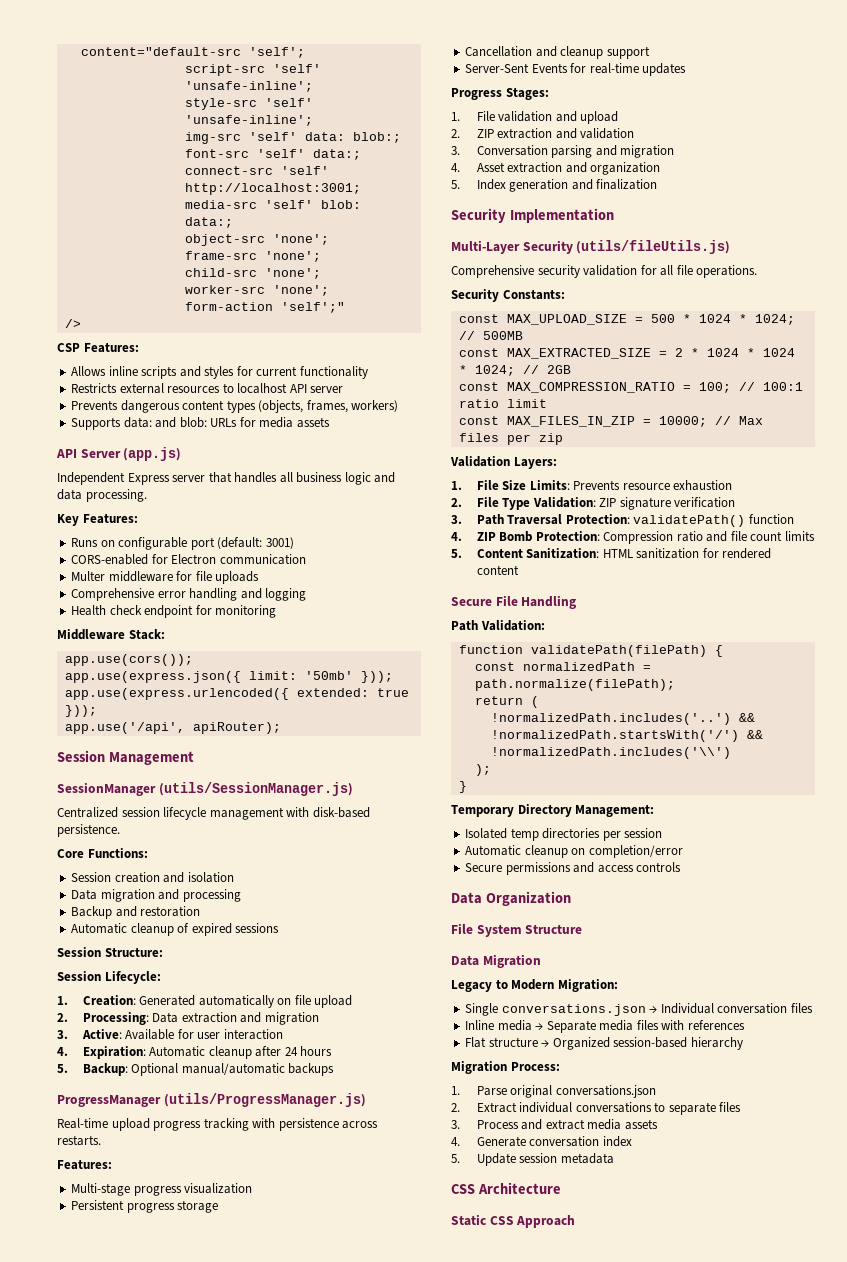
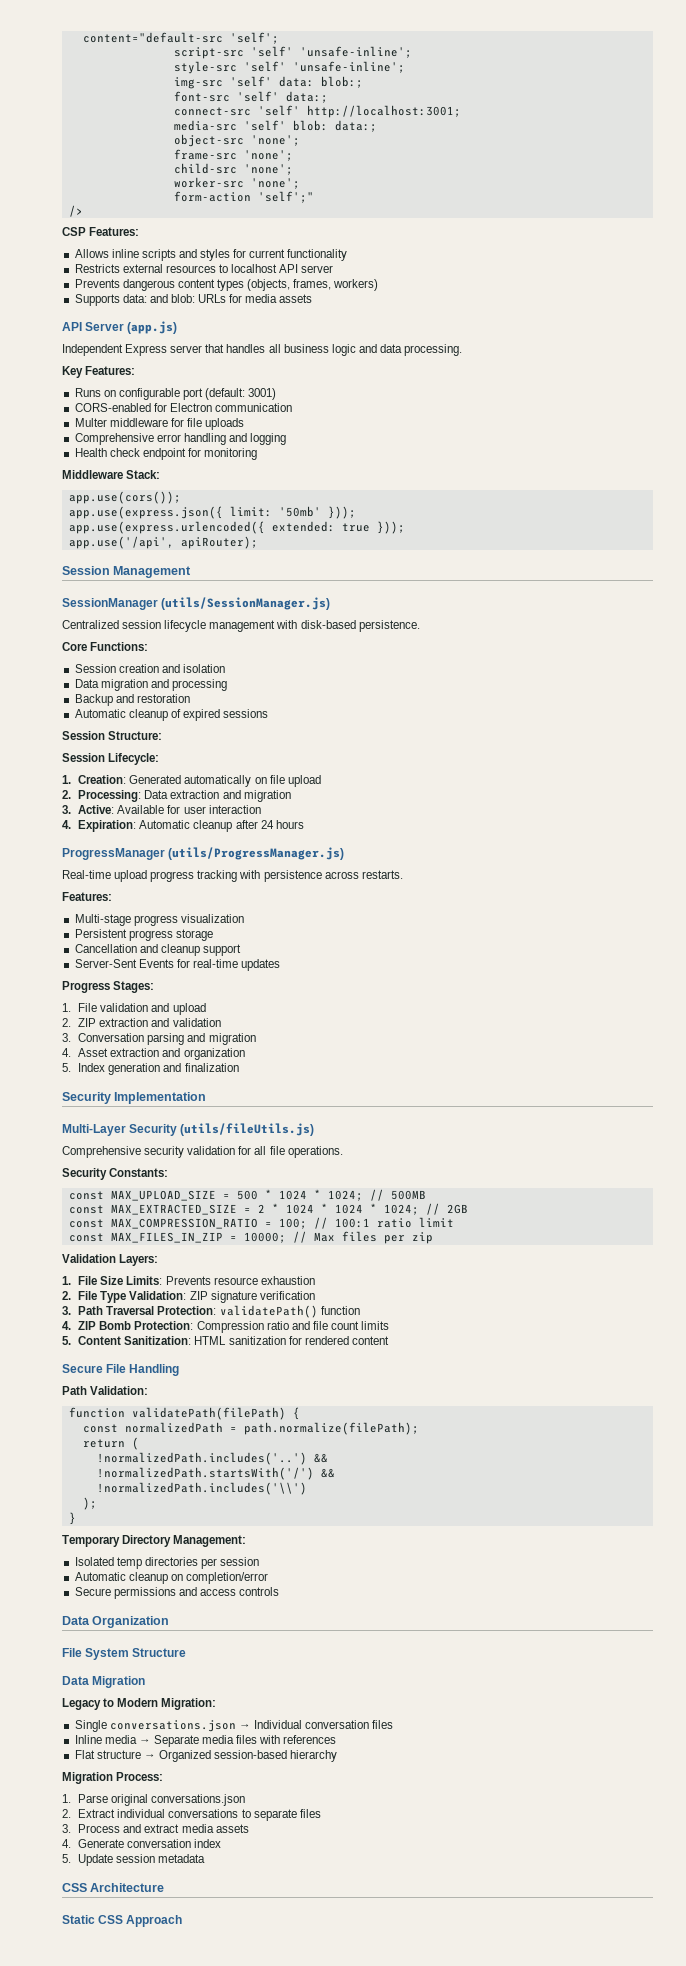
[57,1063,335,1076] // 5. Backup: Optional manual/automatic backups -> (304, 824) none

